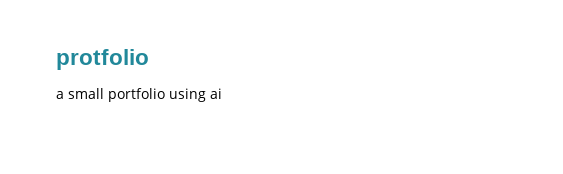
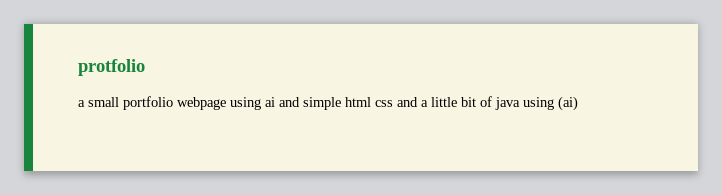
(165, 95) none -> [177,97,226,110] webpage
(222, 93) none -> [279,96,578,111] and simple html css and a little bit of java using (ai)

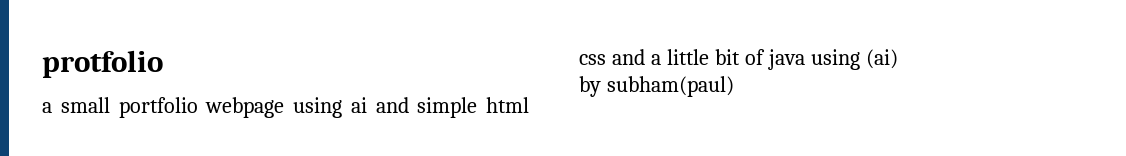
(578, 103) none -> [579,76,734,97] // by subham(paul)

